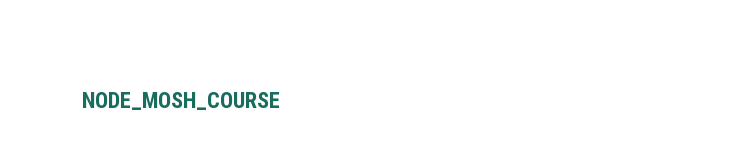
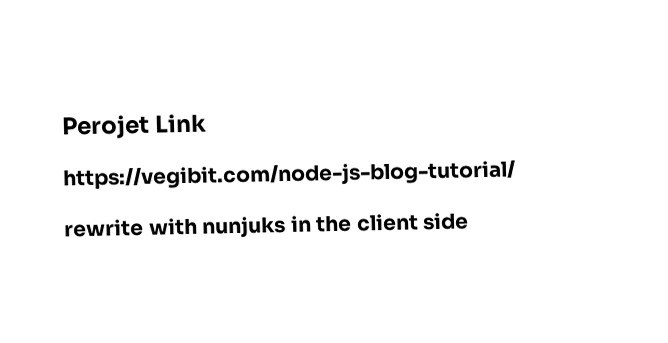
[82,92,280,110] NODE_MOSH_COURSE -> [61,113,208,140] [62,160,516,191] [63,212,470,239] Perojet Link // https://vegibit.com/node-js-blog-tutorial/ // rewrite with nunjuks in the client side

